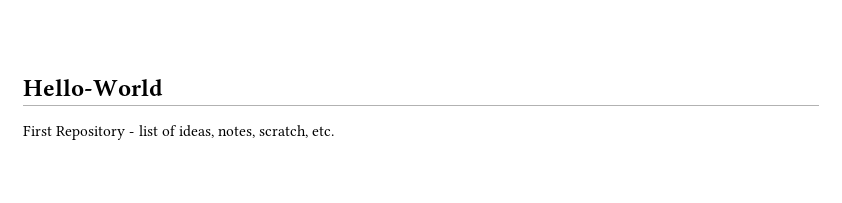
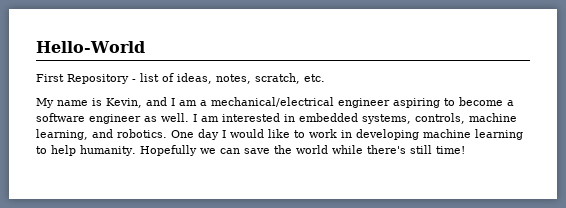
(335, 131) none -> [36,97,514,108] [36,113,517,124] [36,129,523,140] [36,145,465,156] // My name is Kevin, and I am a mechanical/electrical engineer aspiring to become a software engineer as well. I am interested in embedded systems, controls, machine learning, and robotics. One day I would like to work in developing machine learning to help humanity. Hopefully we can save the world while there's still time!

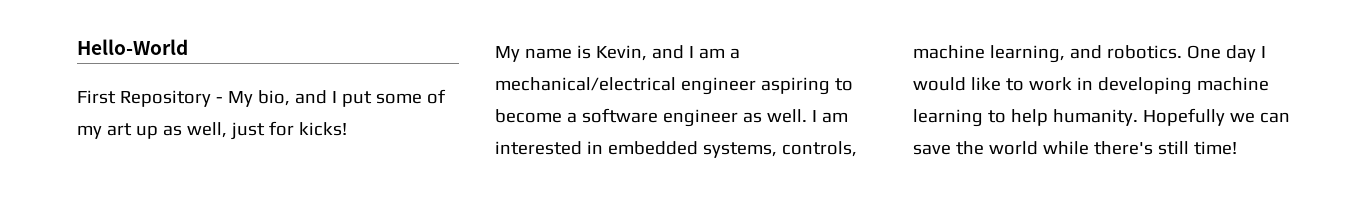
[140,73,325,84] list of ideas, notes, scratch, etc. -> [227,89,446,107] [77,121,347,140] My bio, and I put some of my art up as well, just for kicks!

